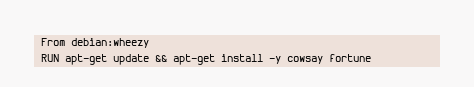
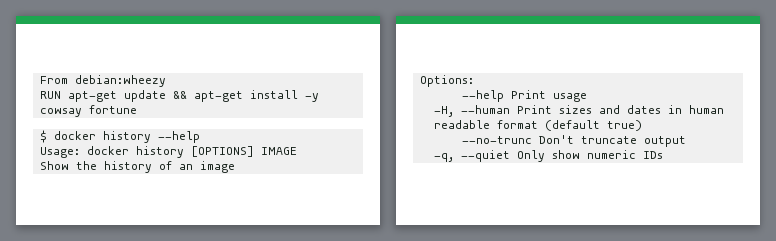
(371, 58) none -> [40,130,201,143] [40,146,298,158] [40,161,236,173] [420,75,475,87] [462,90,588,102] [434,105,725,117] [434,120,643,131] [462,135,687,147] [434,150,664,162] // $ docker history --help // Usage: docker history [OPTIONS] IMAGE // Show the history of an image // Options: // --help Print usage // -H, --human Print sizes and dates in human readable format (default true) // --no-trunc Don't truncate output // -q, --quiet Only show numeric IDs

